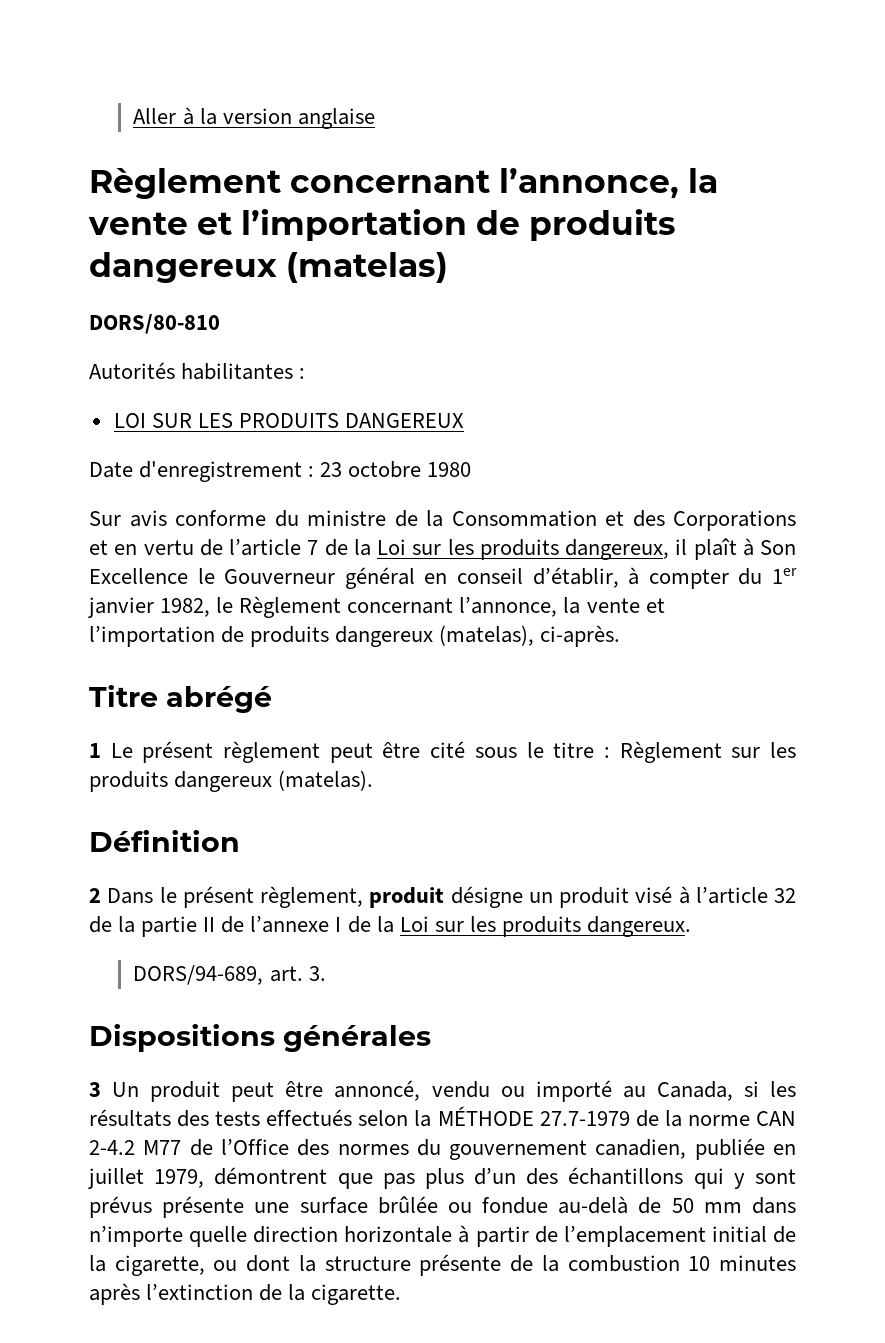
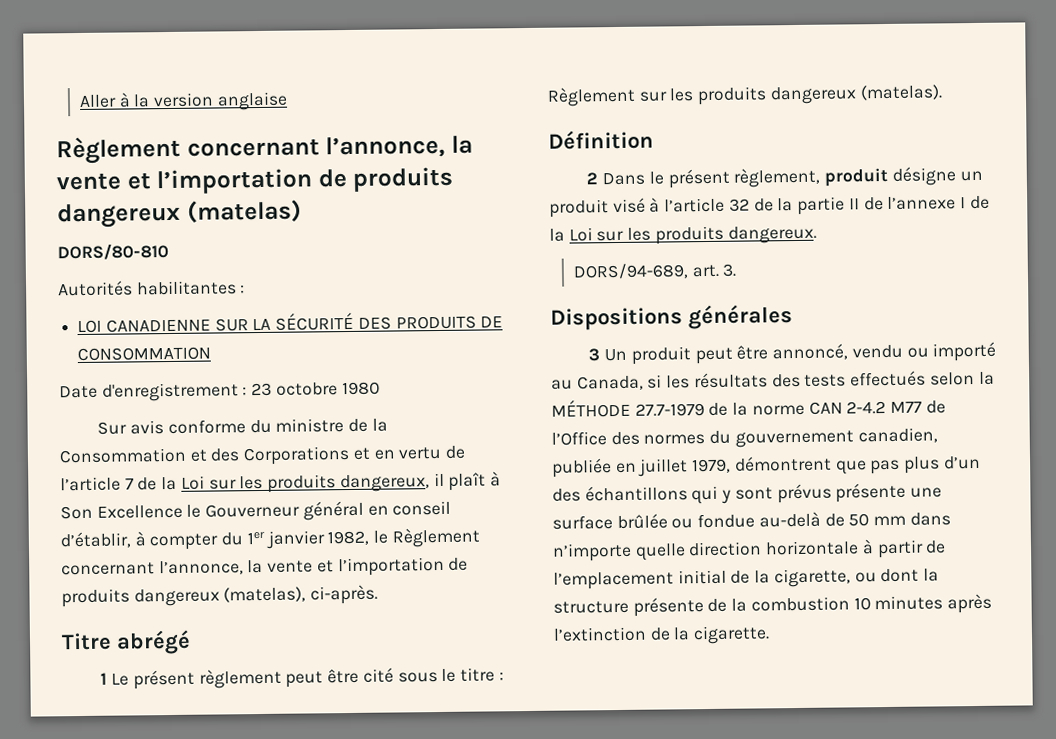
[151,413,465,428] SUR LES PRODUITS DANGEREUX -> [105,311,504,333] [77,346,212,362] CANADIENNE SUR LA SÉCURITÉ DES PRODUITS DE CONSOMMATION

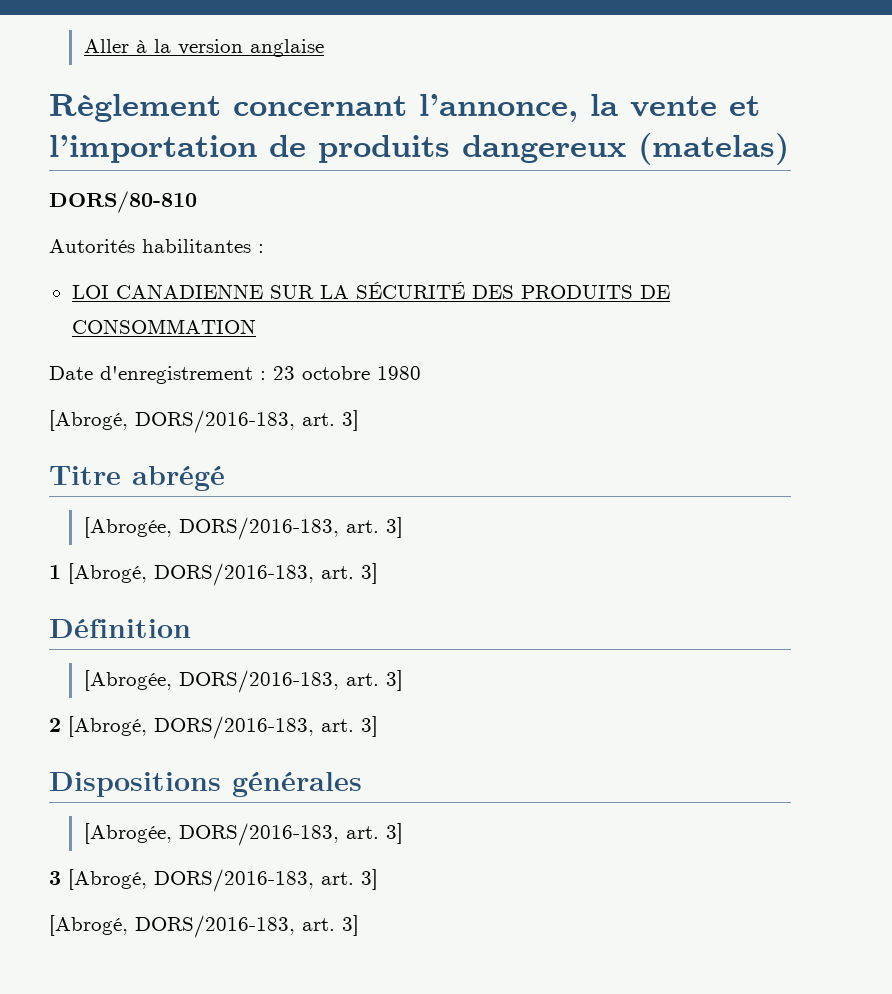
[97,418,388,435] [59,445,466,466] [60,471,501,493] [60,500,452,521] [60,527,480,551] [61,556,469,577] [61,584,379,608] [61,629,191,655] [100,667,504,690] [547,84,943,107] [548,129,654,150] [586,166,983,189] [549,195,990,218] [549,225,817,245] [572,263,737,280] [550,304,793,331] [588,341,997,365] [551,370,995,391] [551,398,946,418] [551,427,938,448] [551,455,981,478] [552,482,943,505] [552,511,951,530] [552,539,947,562] [553,568,940,590] [553,593,993,617] [553,625,771,645] Sur avis conforme du ministre de la Consommation et des Corporations et en vertu de l’article 7 de la Loi sur les produits dangereux, il plaît à Son Excellence le Gouverneur général en conseil d’établir, à compter du 1er janvier 1982, le Règlement concernant l’annonce, la vente et l’importation de produits dangereux (matelas), ci-après. // Titre abrégé // 1 Le présent règlement peut être cité sous le titre : Règlement sur les produits dangereux (matelas). // Définition // 2 Dans le présent règlement, produit désigne un produit visé à l’article 32 de la partie II de l’annexe I de la Loi sur les produits dangereux. // DORS/94-689, art. 3. // Dispositions générales // 3 Un produit peut être annoncé, vendu ou importé au Canada, si les résultats des tests effectués selon la MÉTHODE 27.7-1979 de la norme CAN 2-4.2 M77 de l’Office des normes du gouvernement canadien, publiée en juillet 1979, démontrent que pas plus d’un des échantillons qui y sont prévus présente une surface brûlée ou fondue au-delà de 50 mm dans n’importe quelle direction horizontale à partir de l’emplacement initial de la cigarette, ou dont la structure présente de la combustion 10 minutes après l’extinction de la cigarette. -> [49,410,359,433] [49,466,225,491] [83,517,403,540] [49,563,378,586] [49,619,191,638] [83,670,403,693] [49,716,378,739] [49,772,362,797] [83,823,403,846] [49,869,378,892] [49,915,359,938] [Abrogé, DORS/2016-183, art. 3] // Titre abrégé // [Abrogée, DORS/2016-183, art. 3] // 1 [Abrogé, DORS/2016-183, art. 3] // Définition // [Abrogée, DORS/2016-183, art. 3] // 2 [Abrogé, DORS/2016-183, art. 3] // Dispositions générales // [Abrogée, DORS/2016-183, art. 3] // 3 [Abrogé, DORS/2016-183, art. 3] // [Abrogé, DORS/2016-183, art. 3]

